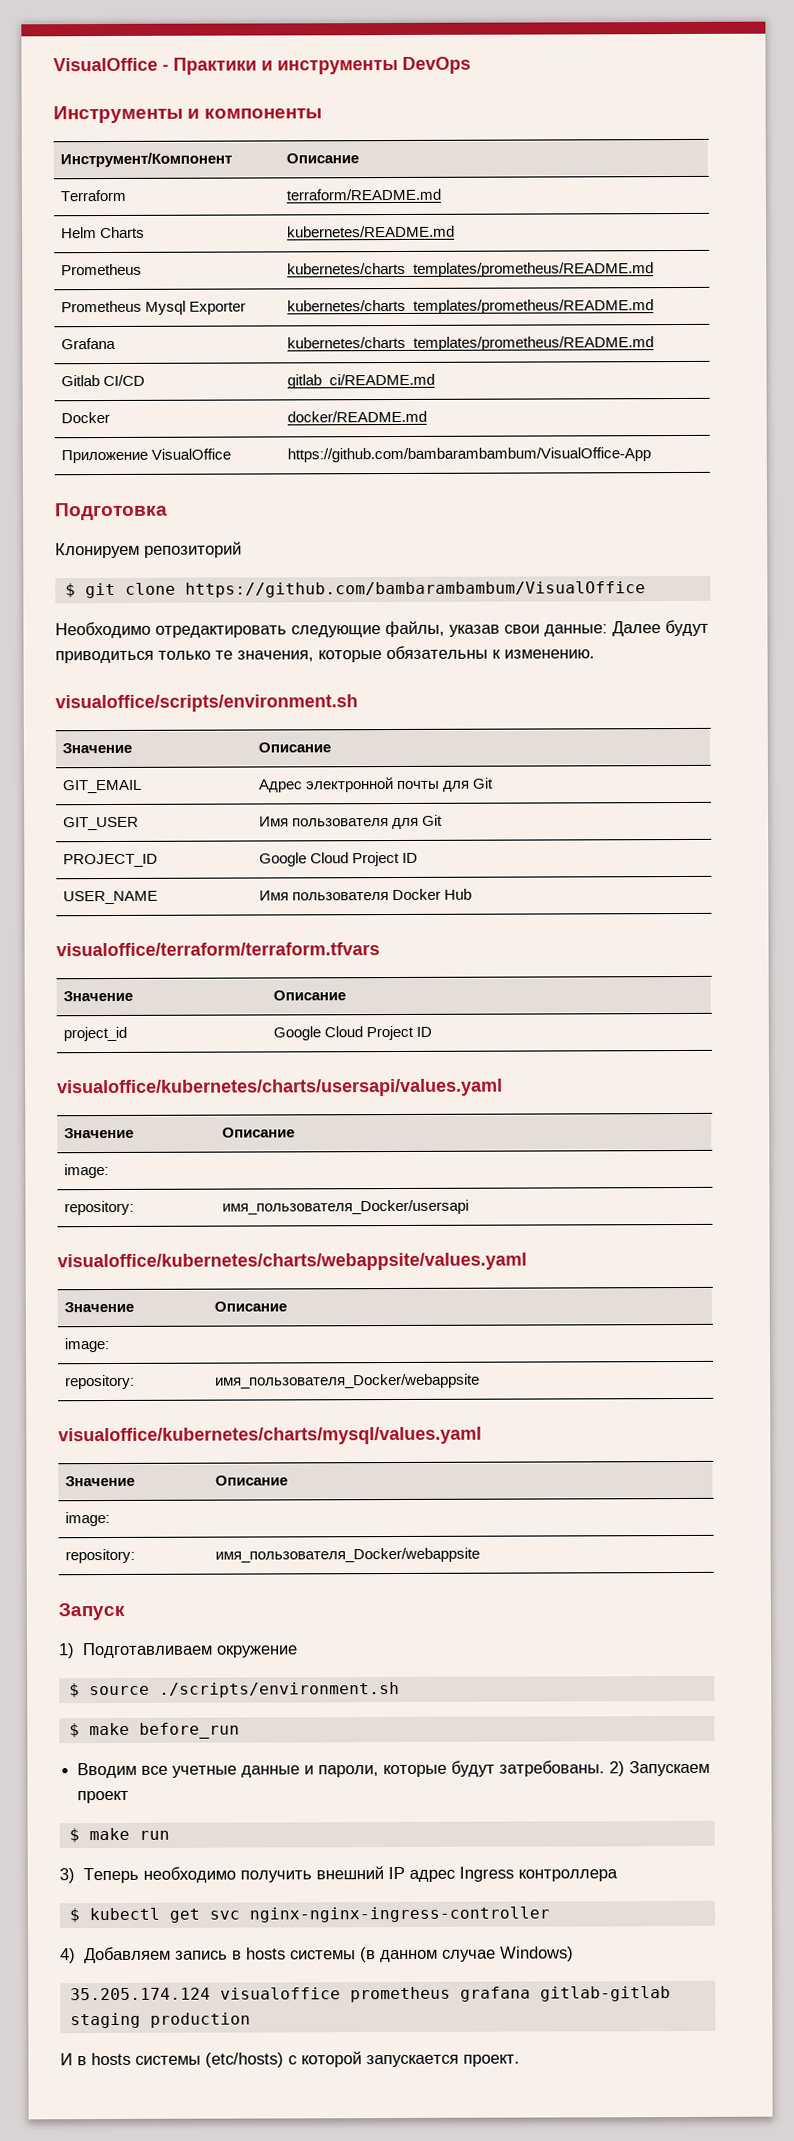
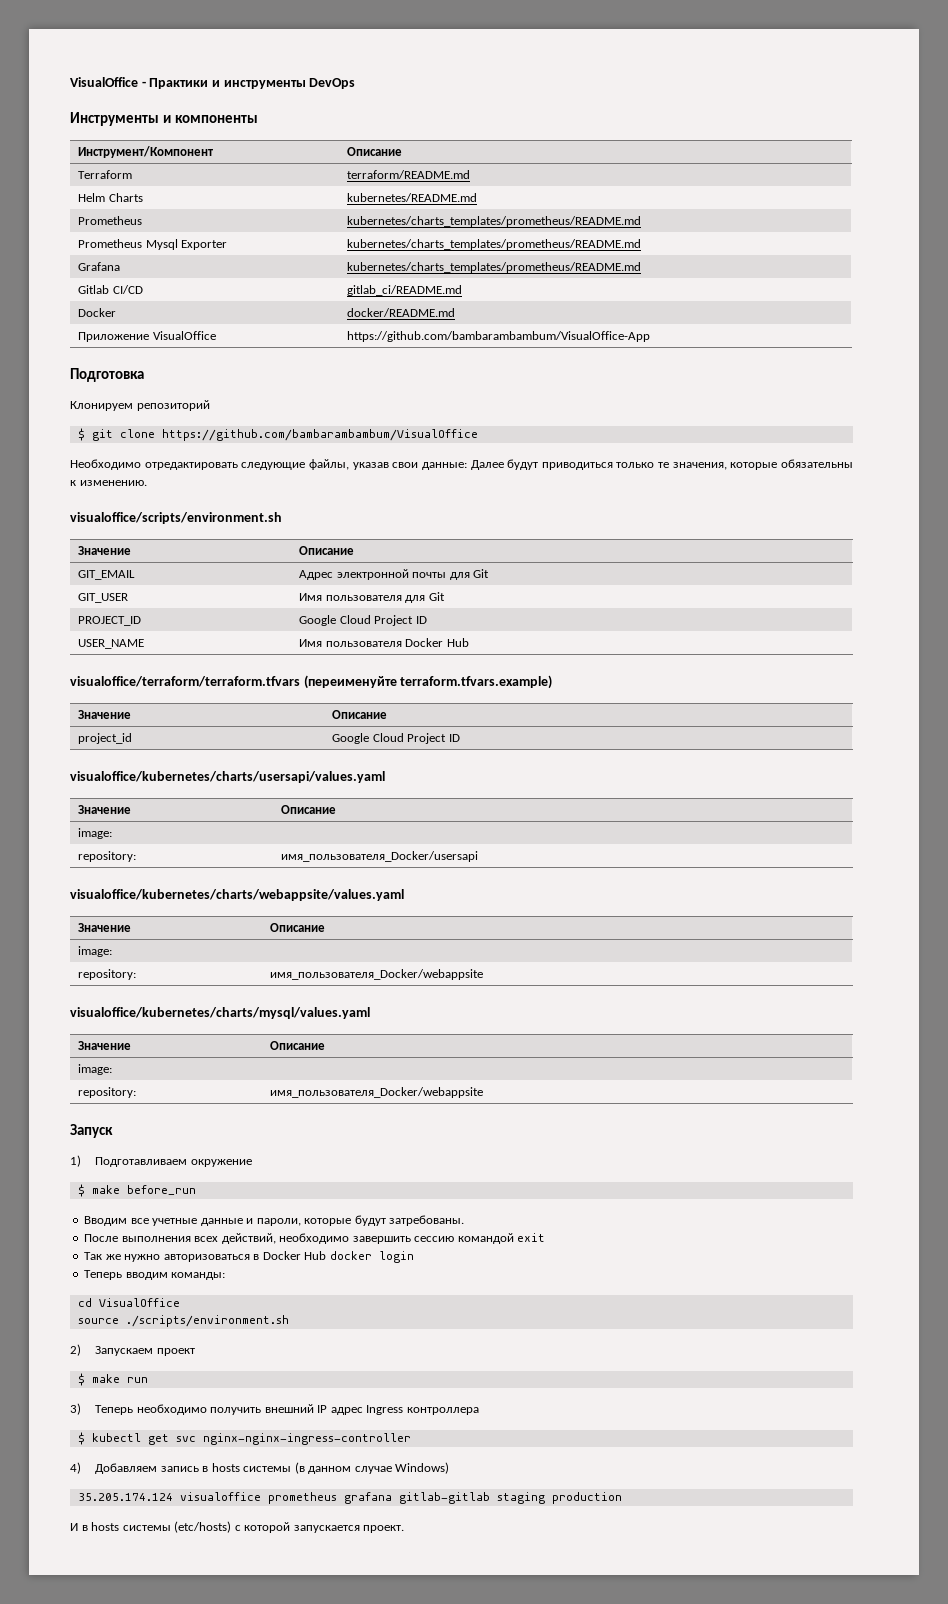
(380, 949) none -> [303,675,553,689] (переименуйте terraform.tfvars.example)
[68,1681,400,1698] // $ source ./scripts/environment.sh -> (252, 1163) none
(606, 1768) none -> [84,1233,546,1244] [84,1251,414,1263] [84,1270,226,1280] [77,1298,180,1307] [77,1315,289,1327] // После выполнения всех действий, необходимо завершить сессию командой exit // Так же нужно авторизоваться в Docker Hub docker login // Теперь вводим команды: // cd VisualOffice // source ./scripts/environment.sh //

